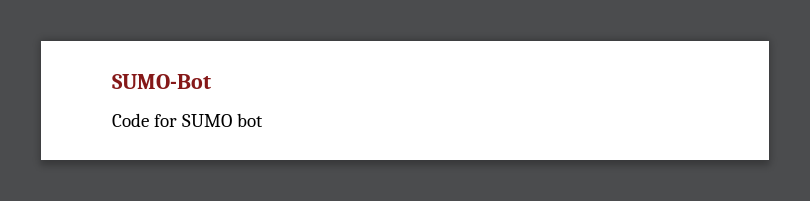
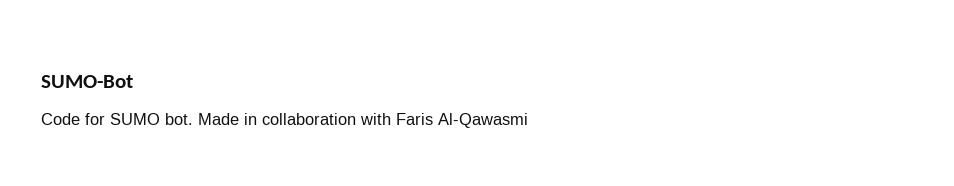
[237,113,264,127] bot -> [165,113,528,128] bot. Made in collaboration with Faris Al-Qawasmi

